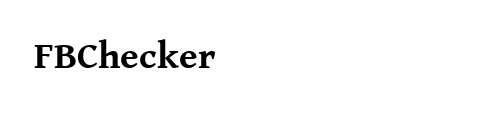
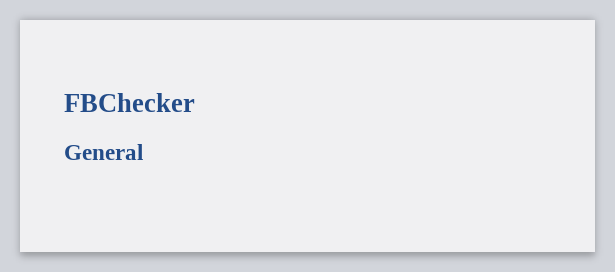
(215, 53) none -> [64,144,143,160] // General

